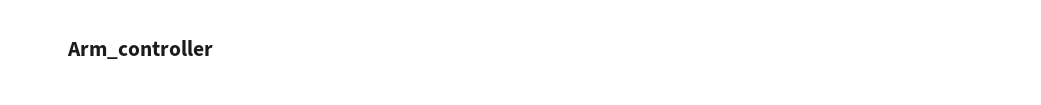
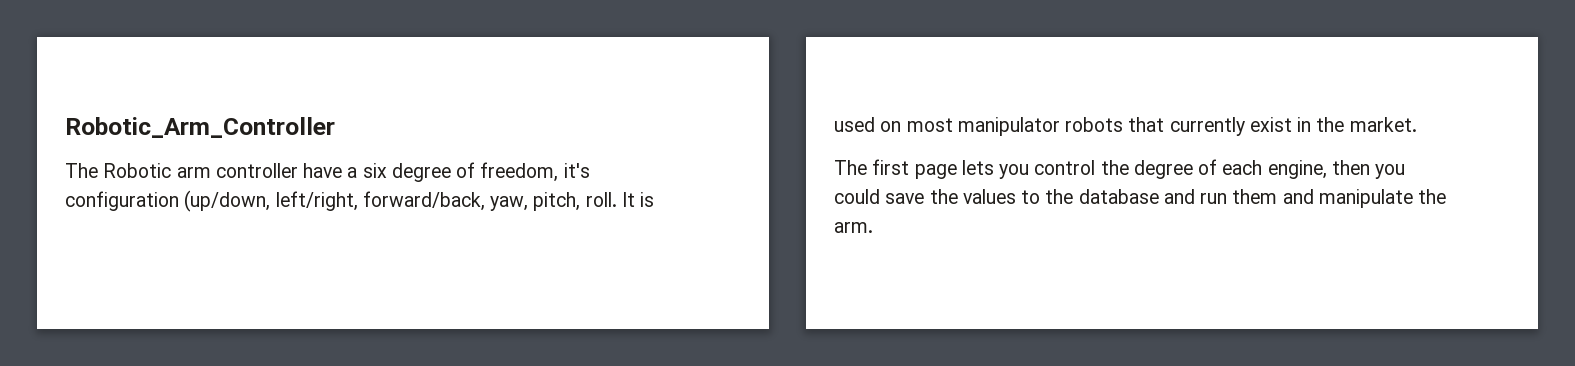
[67,40,213,59] Arm_controller -> [65,117,335,138] [65,162,590,182] [65,190,655,212] [834,117,1417,136] [834,159,1406,179] [834,189,1447,208] [834,222,873,233] Robotic_Arm_Controller // The Robotic arm controller have a six degree of freedom, it's configuration (up/down, left/right, forward/back, yaw, pitch, roll. It is used on most manipulator robots that currently exist in the market. // The first page lets you control the degree of each engine, then you could save the values to the database and run them and manipulate the arm.

